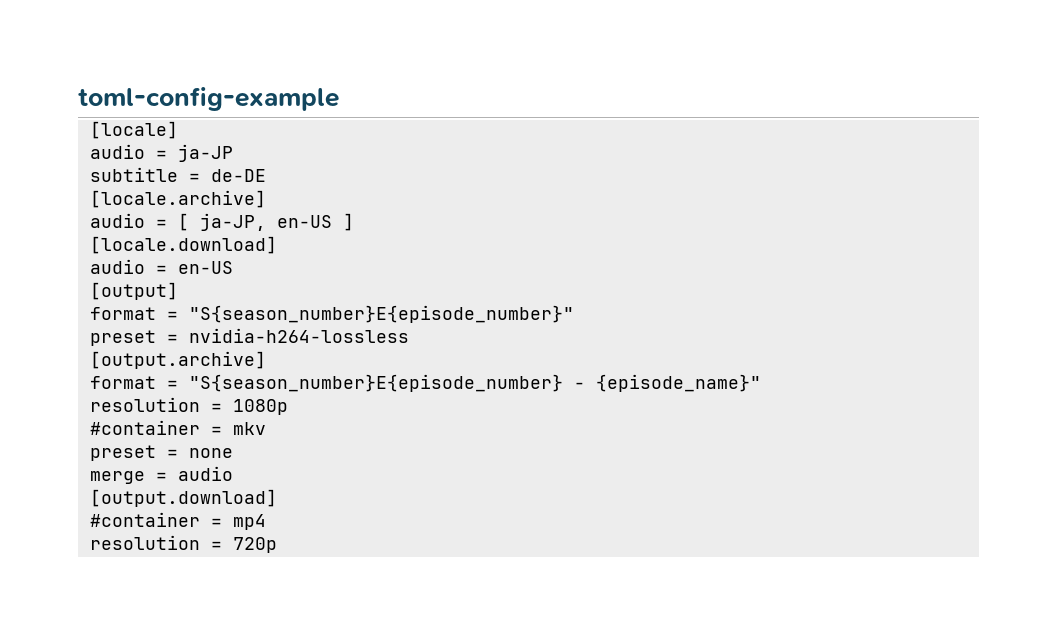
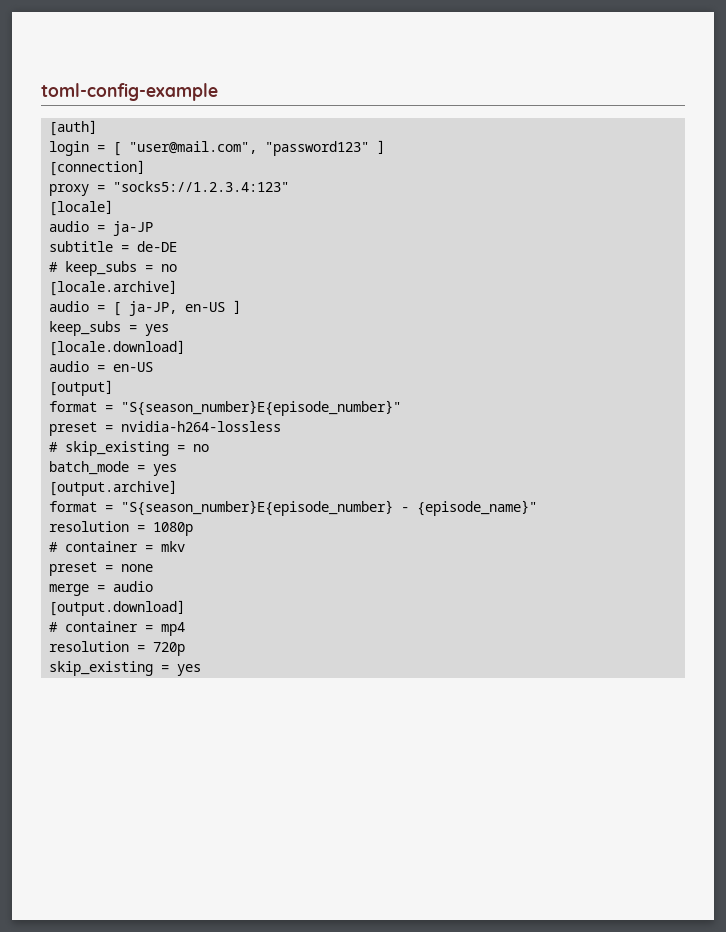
(339, 99) none -> [49,120,98,136] [49,140,386,156] [49,160,146,176] [49,181,290,196] // [auth] // login = [ "user@mail.com", "password123" ] // [connection] // proxy = "socks5://1.2.3.4:123"
(266, 175) none -> [49,261,178,276] // # keep_subs = no
(354, 222) none -> [49,321,170,336] // keep_subs = yes
(409, 335) none -> [49,441,210,456] [49,461,178,476] // # skip_existing = no // batch_mode = yes
[89,420,200,435] #container -> [49,541,139,552] # container
[89,512,200,527] #container -> [49,621,139,632] # container
(277, 545) none -> [49,661,202,676] // skip_existing = yes

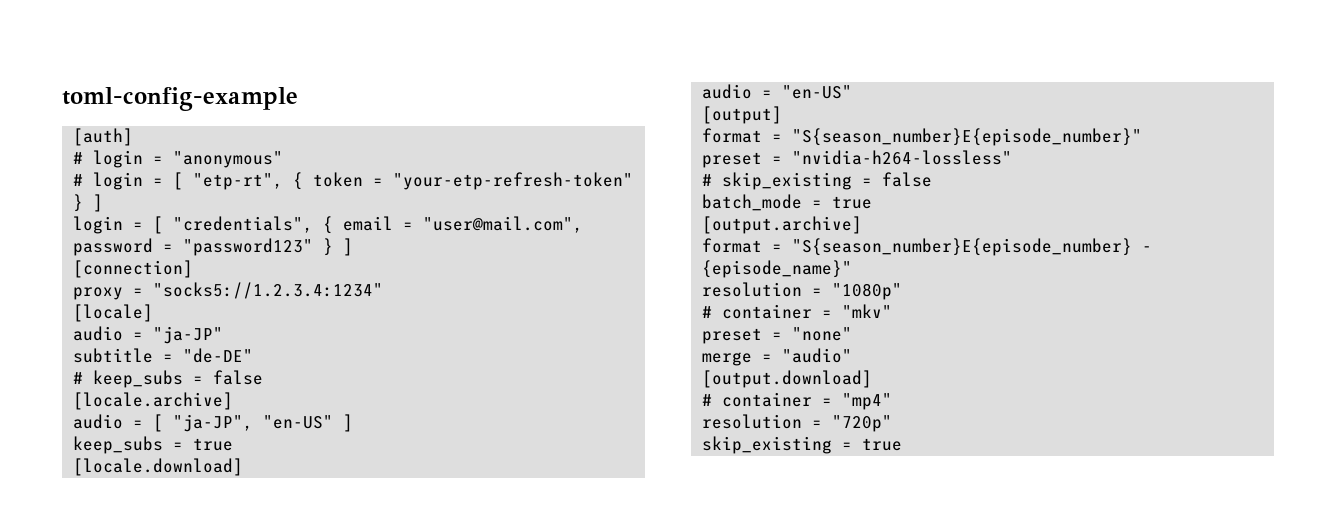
[49,141,370,156] login = [ "user@mail.com", "password123" -> [72,150,283,168] [72,172,633,190] [72,194,103,212] [72,216,583,234] [72,238,333,256] # login = "anonymous" // # login = [ "etp-rt", { token = "your-etp-refresh-token" } ] // login = [ "credentials", { email = "user@mail.com", password = "password123" }
[113,181,290,192] "socks5://1.2.3.4:123" -> [152,282,383,299] "socks5://1.2.3.4:1234"
[113,221,154,236] ja-JP -> [152,326,223,344] "ja-JP"
[137,241,178,252] de-DE -> [182,348,253,363] "de-DE"
[161,264,178,272] no -> [212,370,263,385] false
[129,301,226,316] ja-JP, en-US -> [172,414,333,432] "ja-JP", "en-US"
[145,324,170,336] yes -> [192,438,233,451] true
[113,362,154,372] en-US -> [781,85,852,99] "en-US"
[121,421,282,432] nvidia-h264-lossless -> [791,150,1012,165] "nvidia-h264-lossless"
[193,444,210,452] no -> [881,172,932,187] false
[153,464,178,476] yes -> [831,196,872,209] true
[153,522,194,536] [49,541,186,552] [49,562,154,576] 1080p // # container = mkv // preset = none -> [831,283,902,300] [701,304,892,319] [701,327,852,344] "1080p" // # container = "mkv" // preset = "none"
[113,581,154,592] audio -> [781,348,852,363] "audio"
[161,622,186,636] [49,641,186,656] [49,661,202,676] mp4 // resolution = 720p // skip_existing = yes -> [841,393,892,410] [701,414,892,432] [701,436,902,454] "mp4" // resolution = "720p" // skip_existing = true

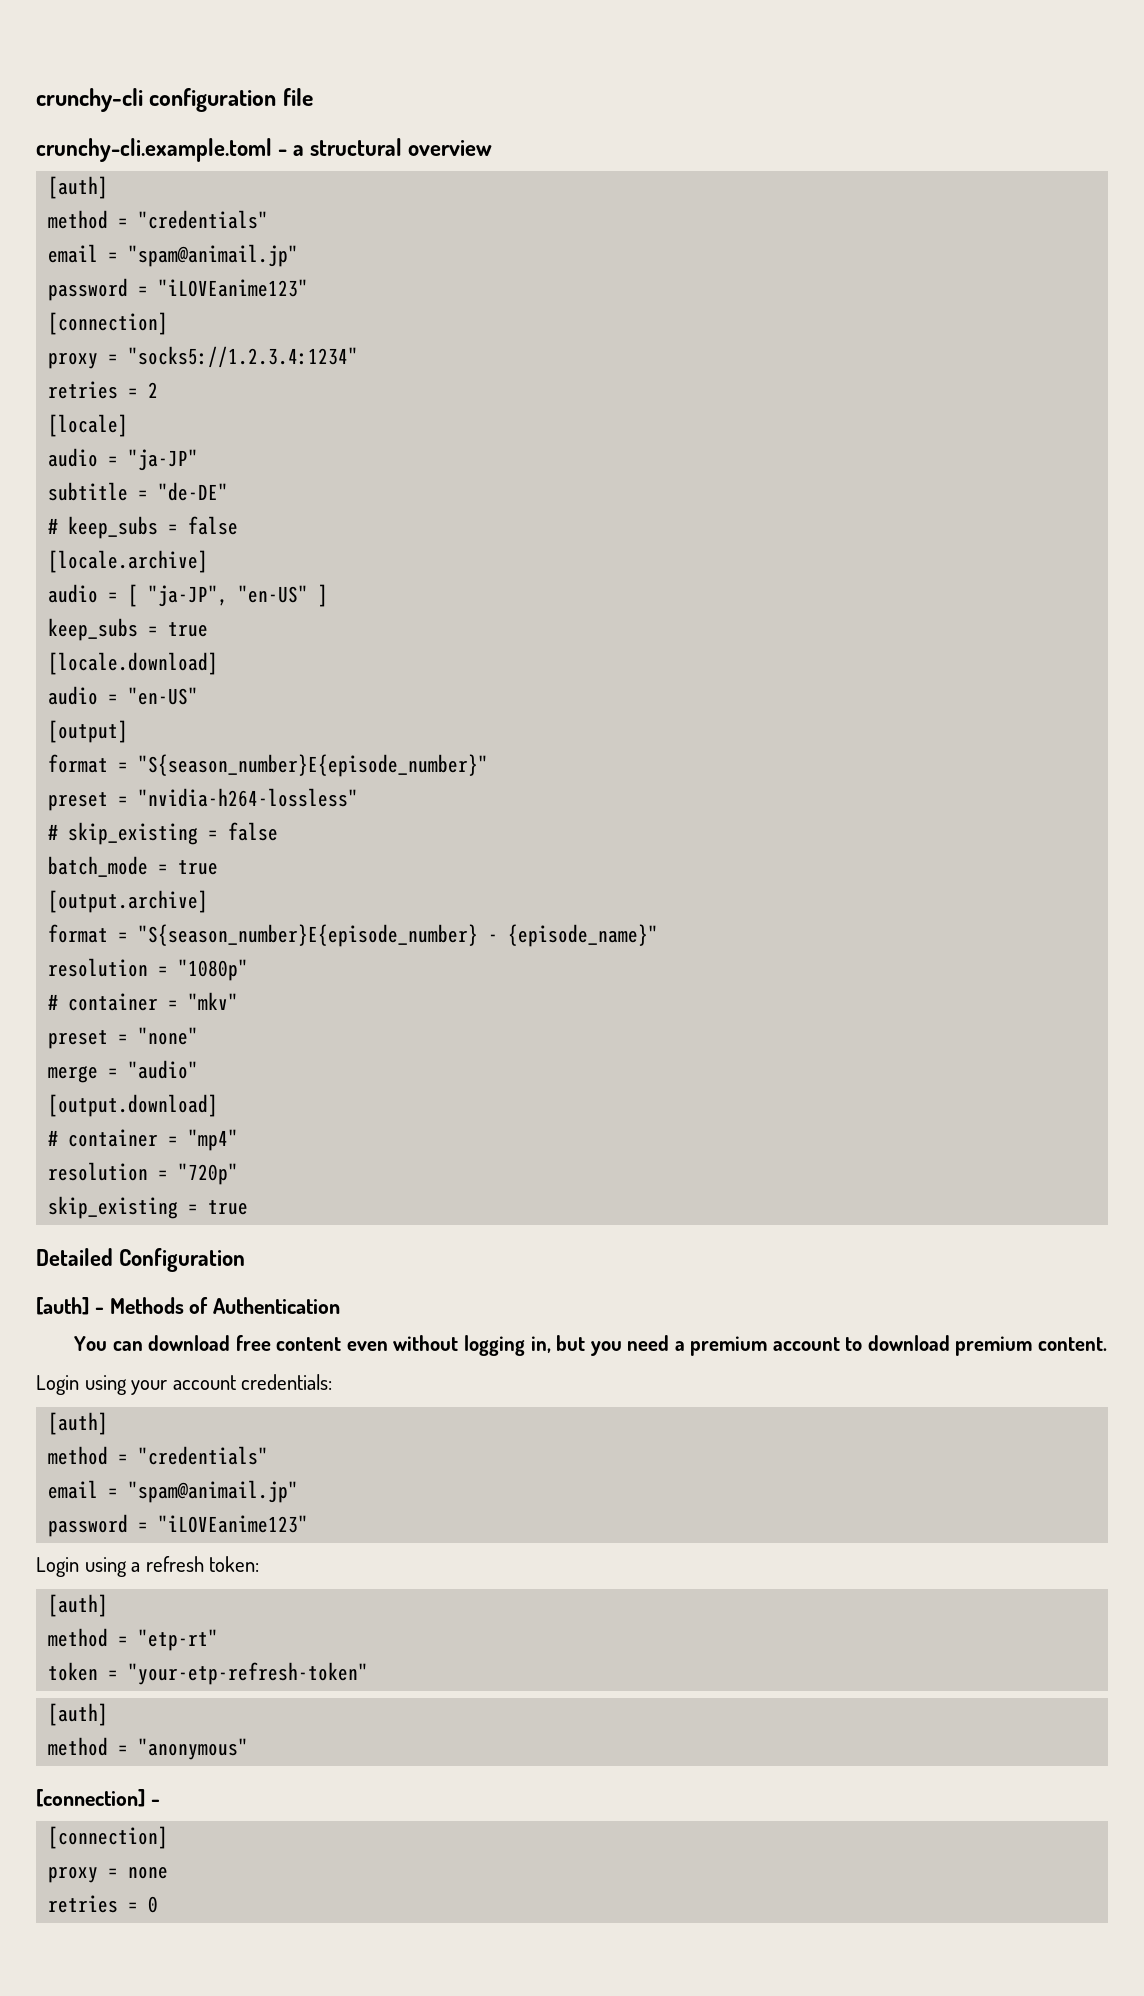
[62,87,298,111] [72,128,133,146] [72,150,283,168] [72,172,633,190] [72,194,103,212] [72,216,583,234] [72,238,353,256] toml-config-example // [auth] // # login = "anonymous" // # login = [ "etp-rt", { token = "your-etp-refresh-token" } ] // login = [ "credentials", { email = "user@mail.com", password = "password123" } ] -> [36,88,313,112] [36,138,493,162] [48,176,109,199] [48,210,269,229] [48,244,299,267] [48,278,309,301] crunchy-cli configuration file // crunchy-cli.example.toml - a structural overview // [auth] // method = "credentials" // email = "spam@animail.jp" // password = "iLOVEanime123"
(383, 290) none -> [48,381,159,399] // retries = 2
(902, 444) none -> [36,1248,246,1272] [36,1297,341,1315] [74,1335,1107,1356] [36,1374,333,1395] [48,1412,109,1435] [48,1446,269,1465] [48,1480,299,1503] [48,1514,309,1537] [36,1556,260,1577] [48,1594,109,1617] [48,1628,219,1651] [48,1662,369,1685] [48,1703,109,1726] [48,1737,249,1760] [36,1789,160,1807] [48,1826,169,1849] [48,1866,169,1883] [48,1895,159,1913] // Detailed Configuration // [auth] - Methods of Authentication // You can download free content even without logging in, but you need a premium account to download premium content. // Login using your account credentials: // [auth] // method = "credentials" // email = "spam@animail.jp" // password = "iLOVEanime123" // Login using a refresh token: // [auth] // method = "etp-rt" // token = "your-etp-refresh-token" // [auth] // method = "anonymous" // [connection] - // [connection] // proxy = none // retries = 0

